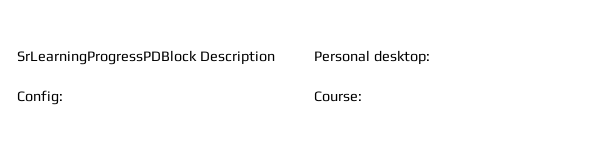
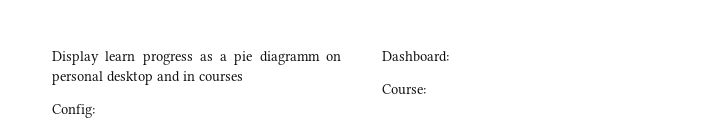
[17,50,275,65] SrLearningProgressPDBlock Description -> [52,51,341,65] [52,71,243,85] Display learn progress as a pie diagramm on personal desktop and in courses
[314,50,430,65] Personal desktop: -> [382,51,449,62] Dashboard:

